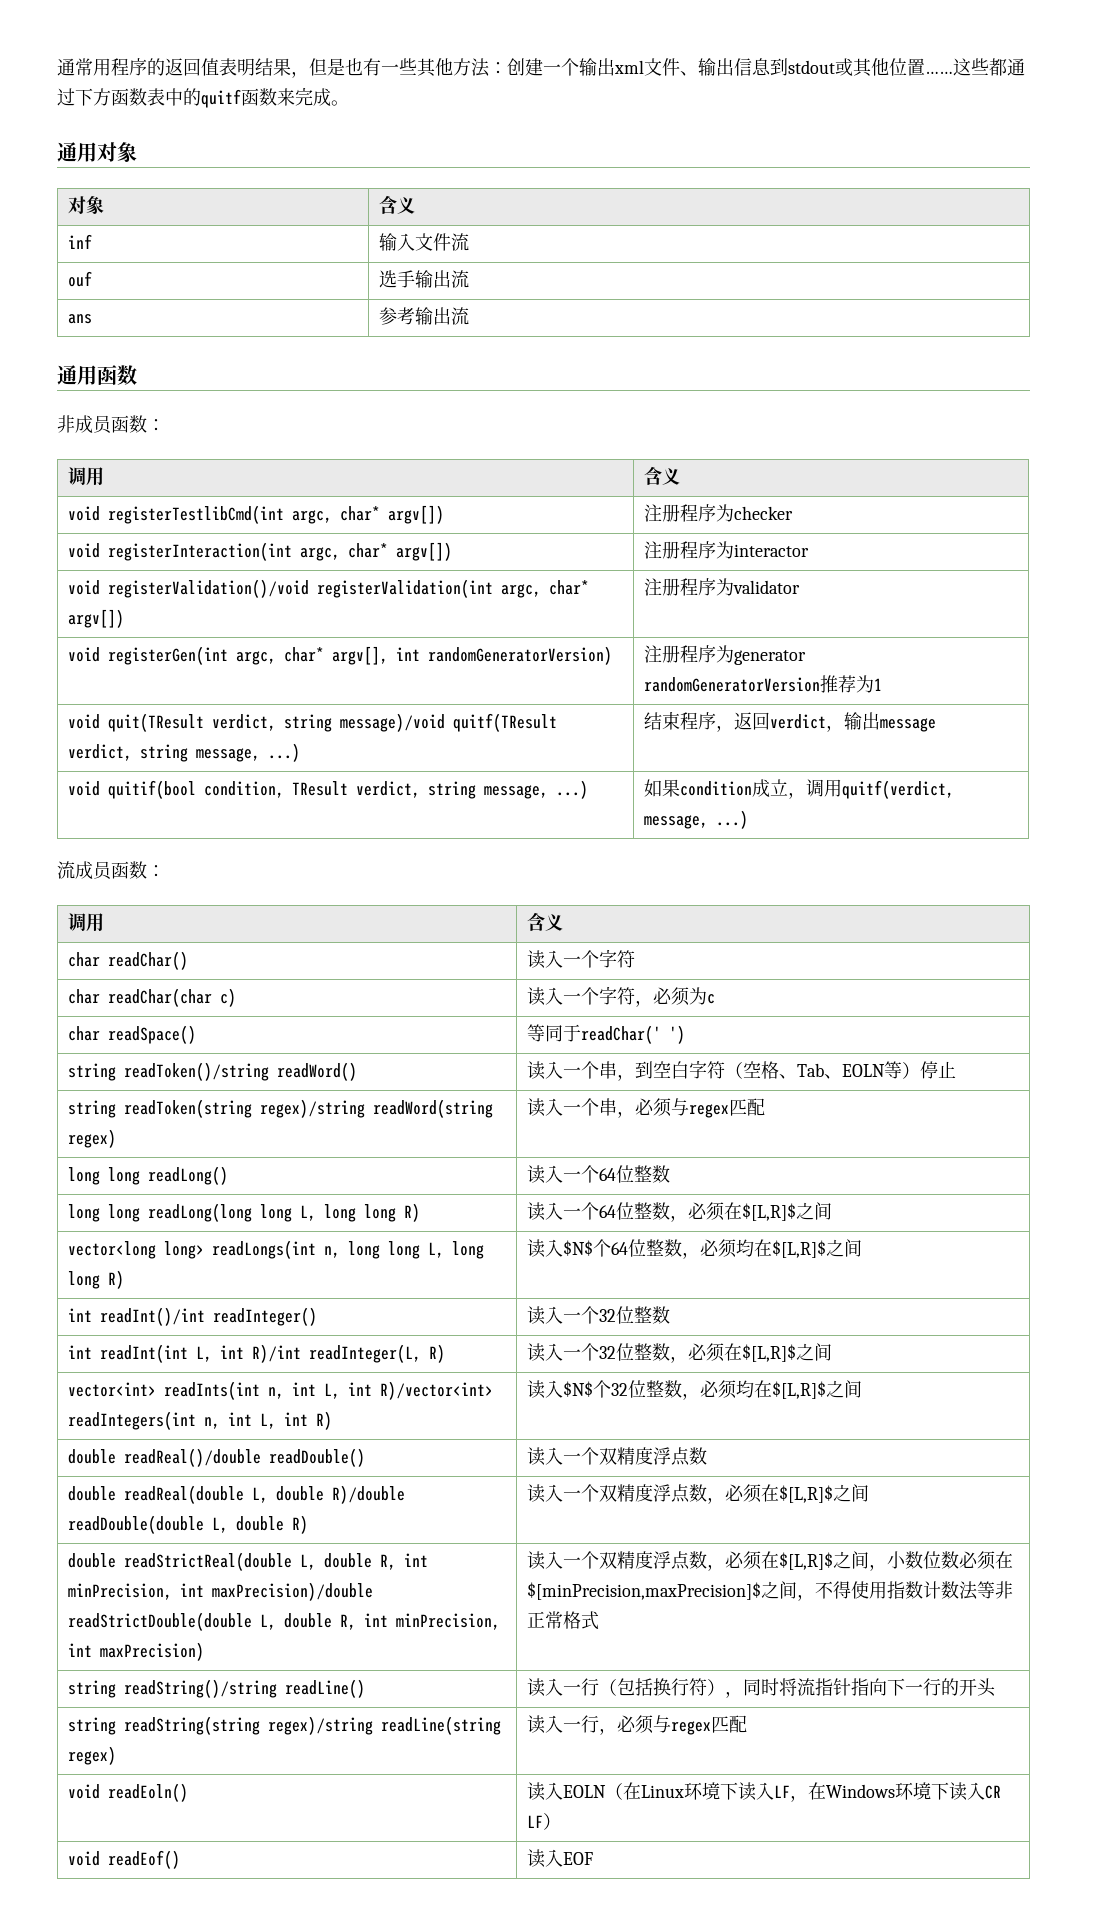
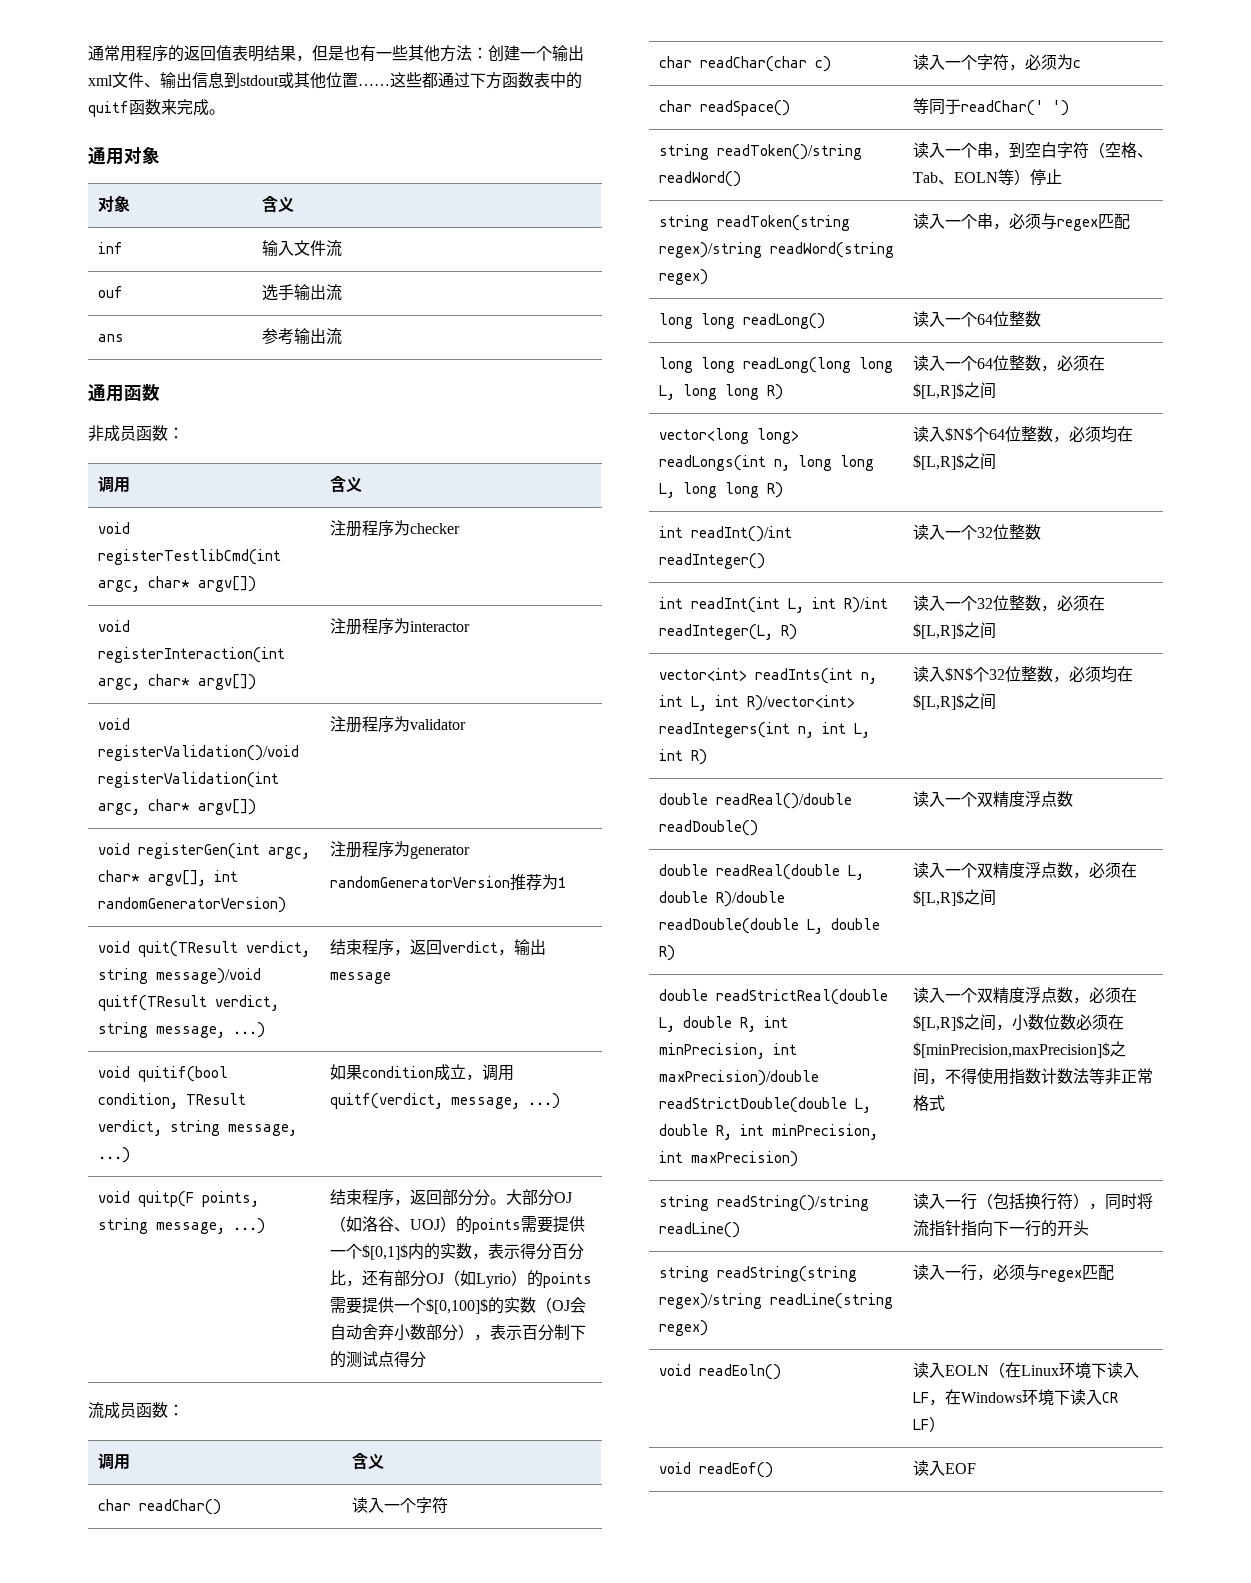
(748, 819) none -> [97,1191,259,1207] [97,1218,265,1234] [329,1189,572,1206] [329,1216,585,1234] [329,1243,584,1260] [329,1270,592,1288] [329,1297,586,1314] [329,1324,586,1341] [329,1351,426,1368] // void quitp(F points, string message, ...) | 结束程序，返回部分分。大部分OJ（如洛谷、UOJ）的points需要提供一个$[0,1]$内的实数，表示得分百分比，还有部分OJ（如Lyrio）的points需要提供一个$[0,100]$的实数（OJ会自动舍弃小数部分），表示百分制下的测试点得分

